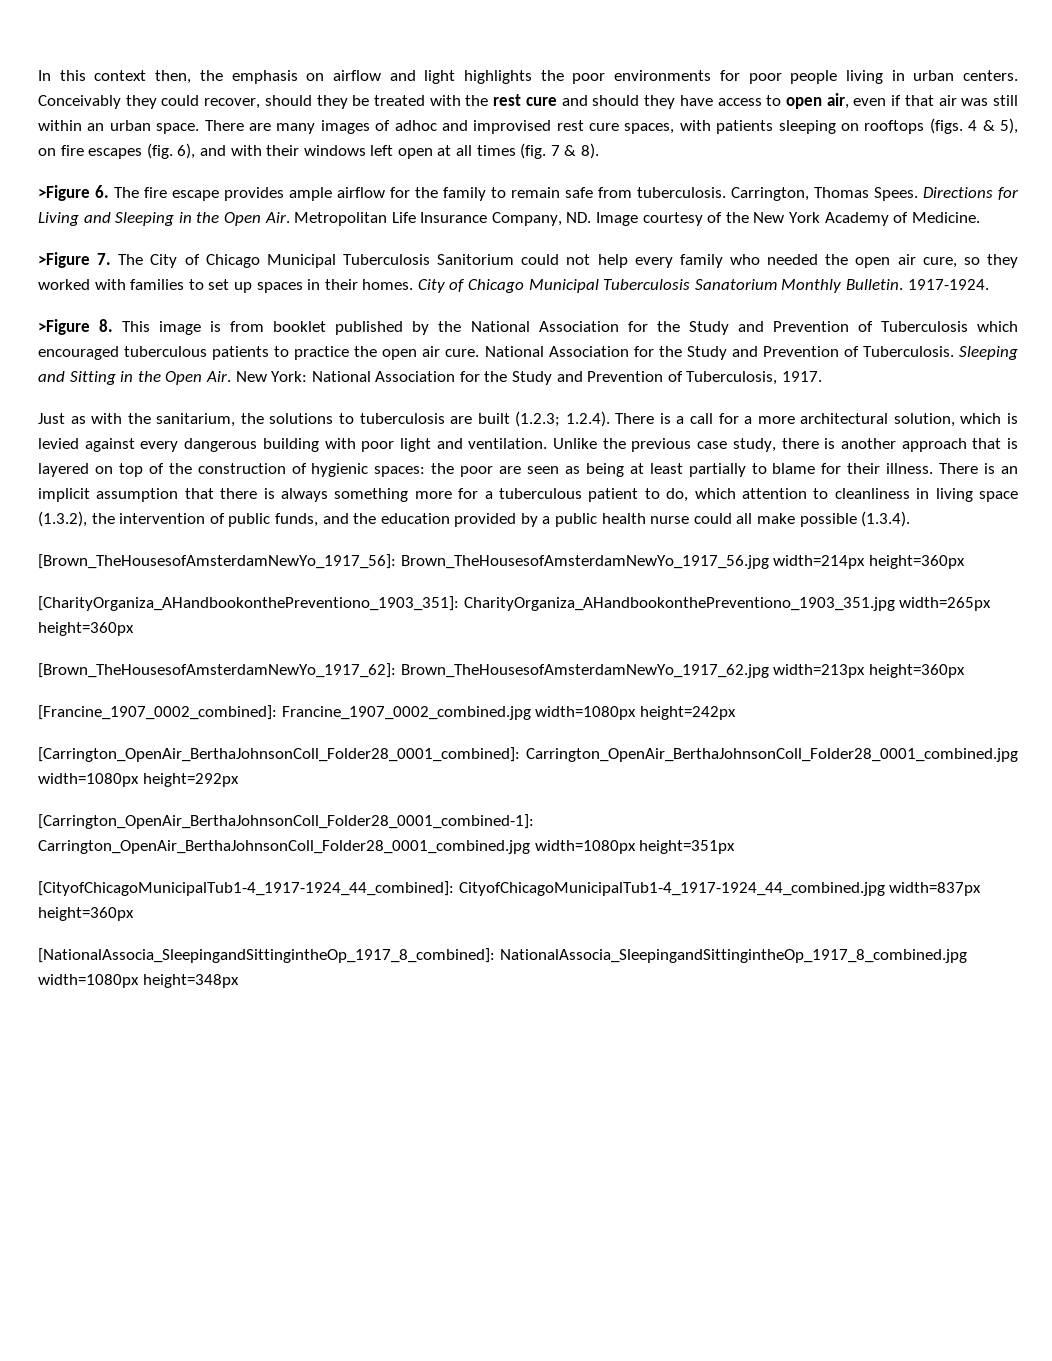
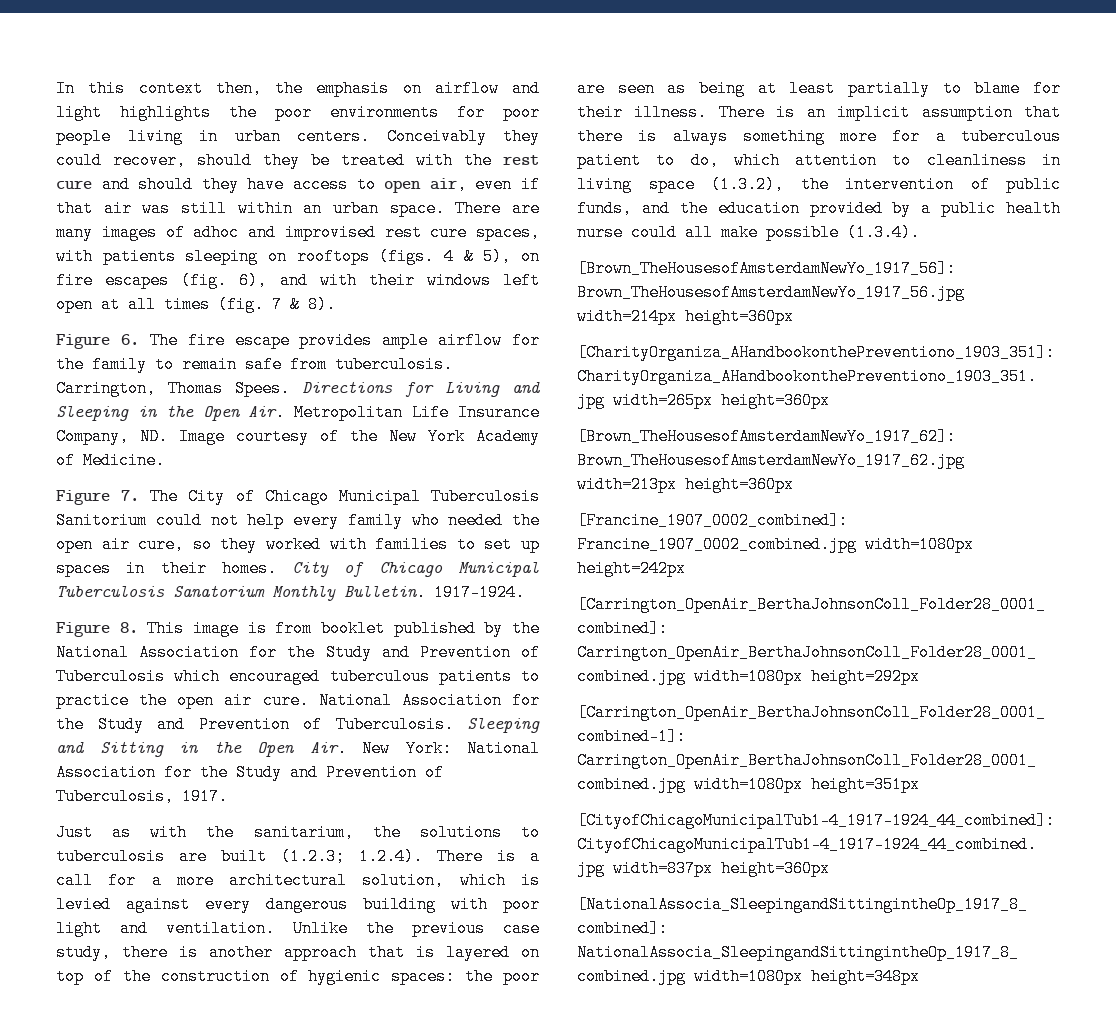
[38,185,90,201] >Figure -> [56,334,110,349] Figure
[38,252,90,268] >Figure -> [56,490,110,505] Figure
[38,319,90,335] >Figure -> [56,622,110,637] Figure

